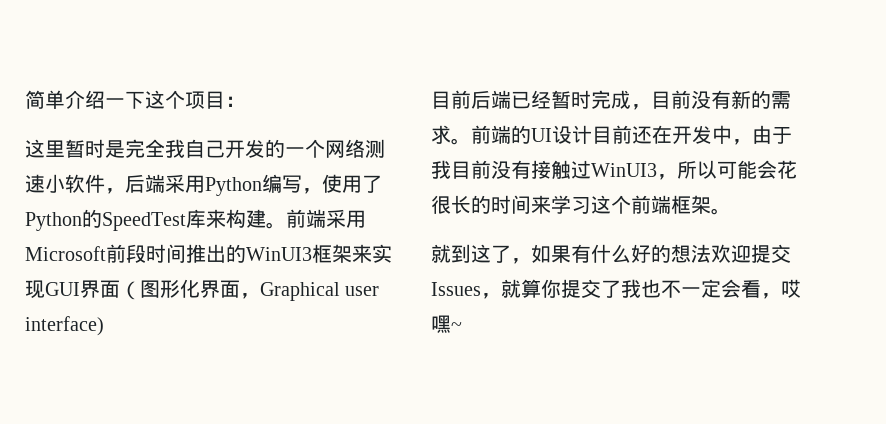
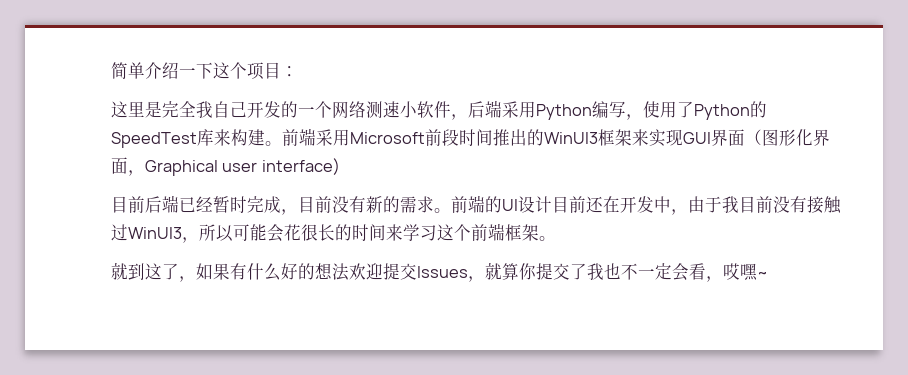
[65,139,105,158] 暂时 -> (145, 109) none

